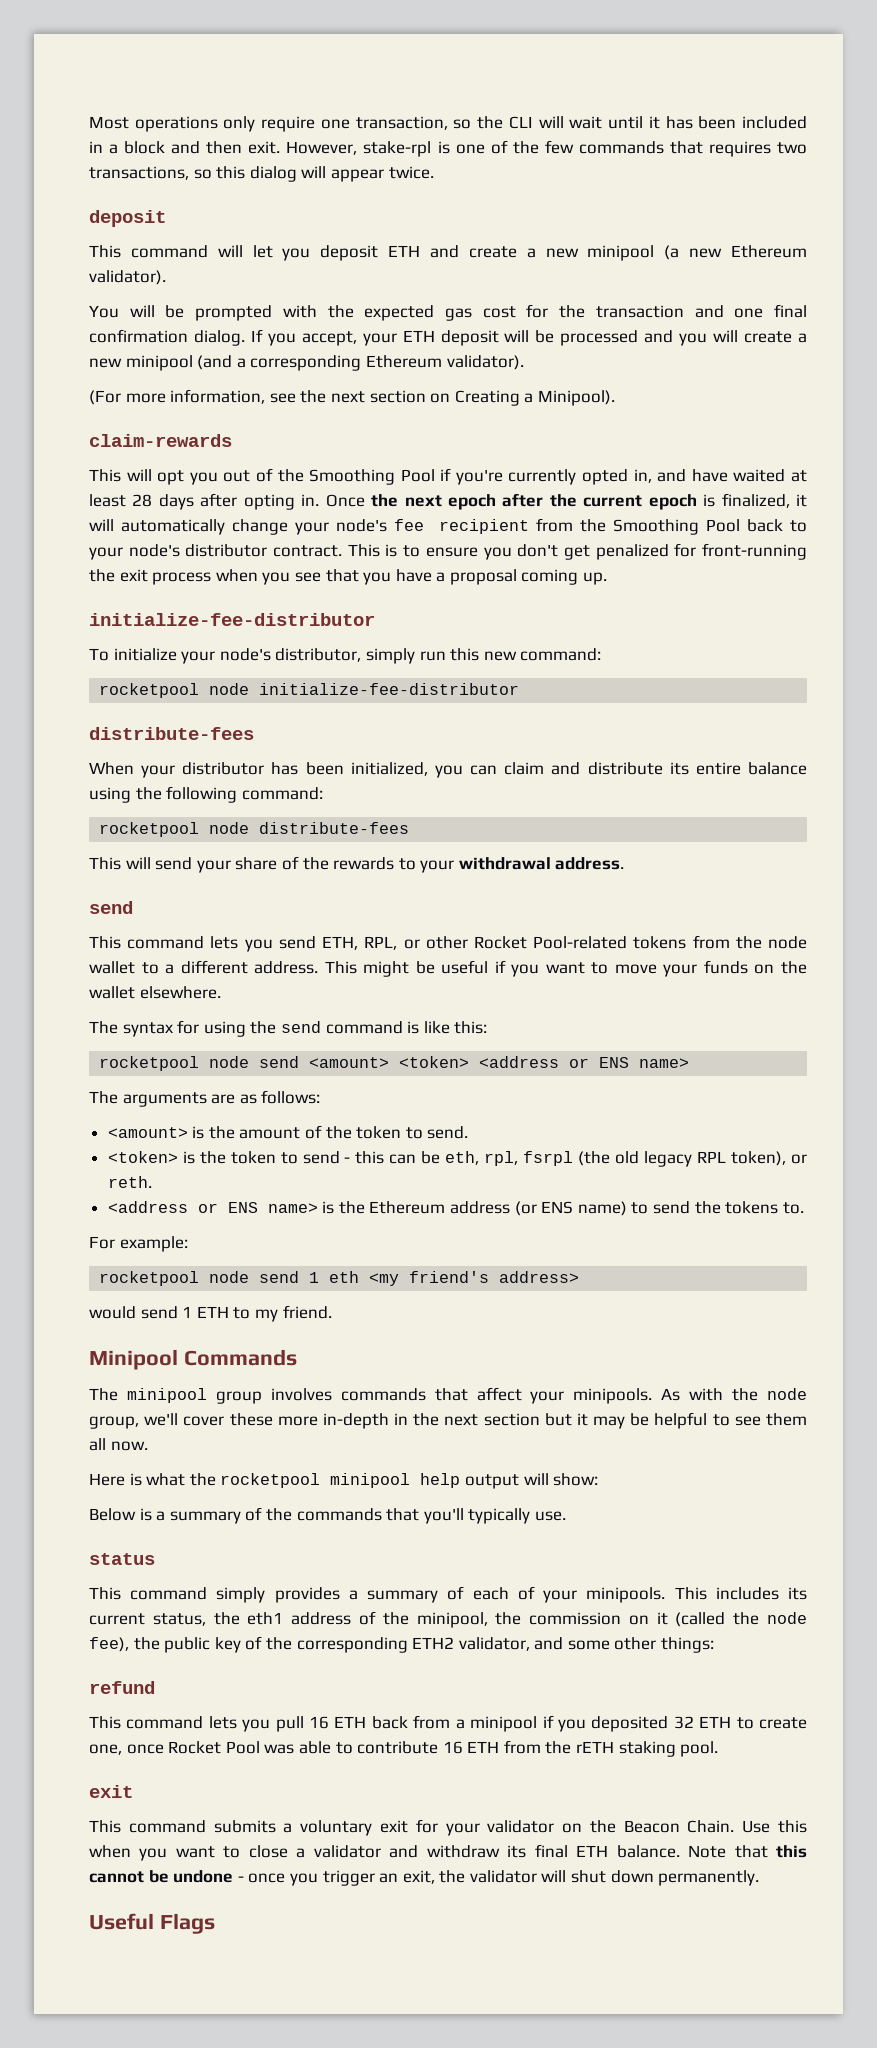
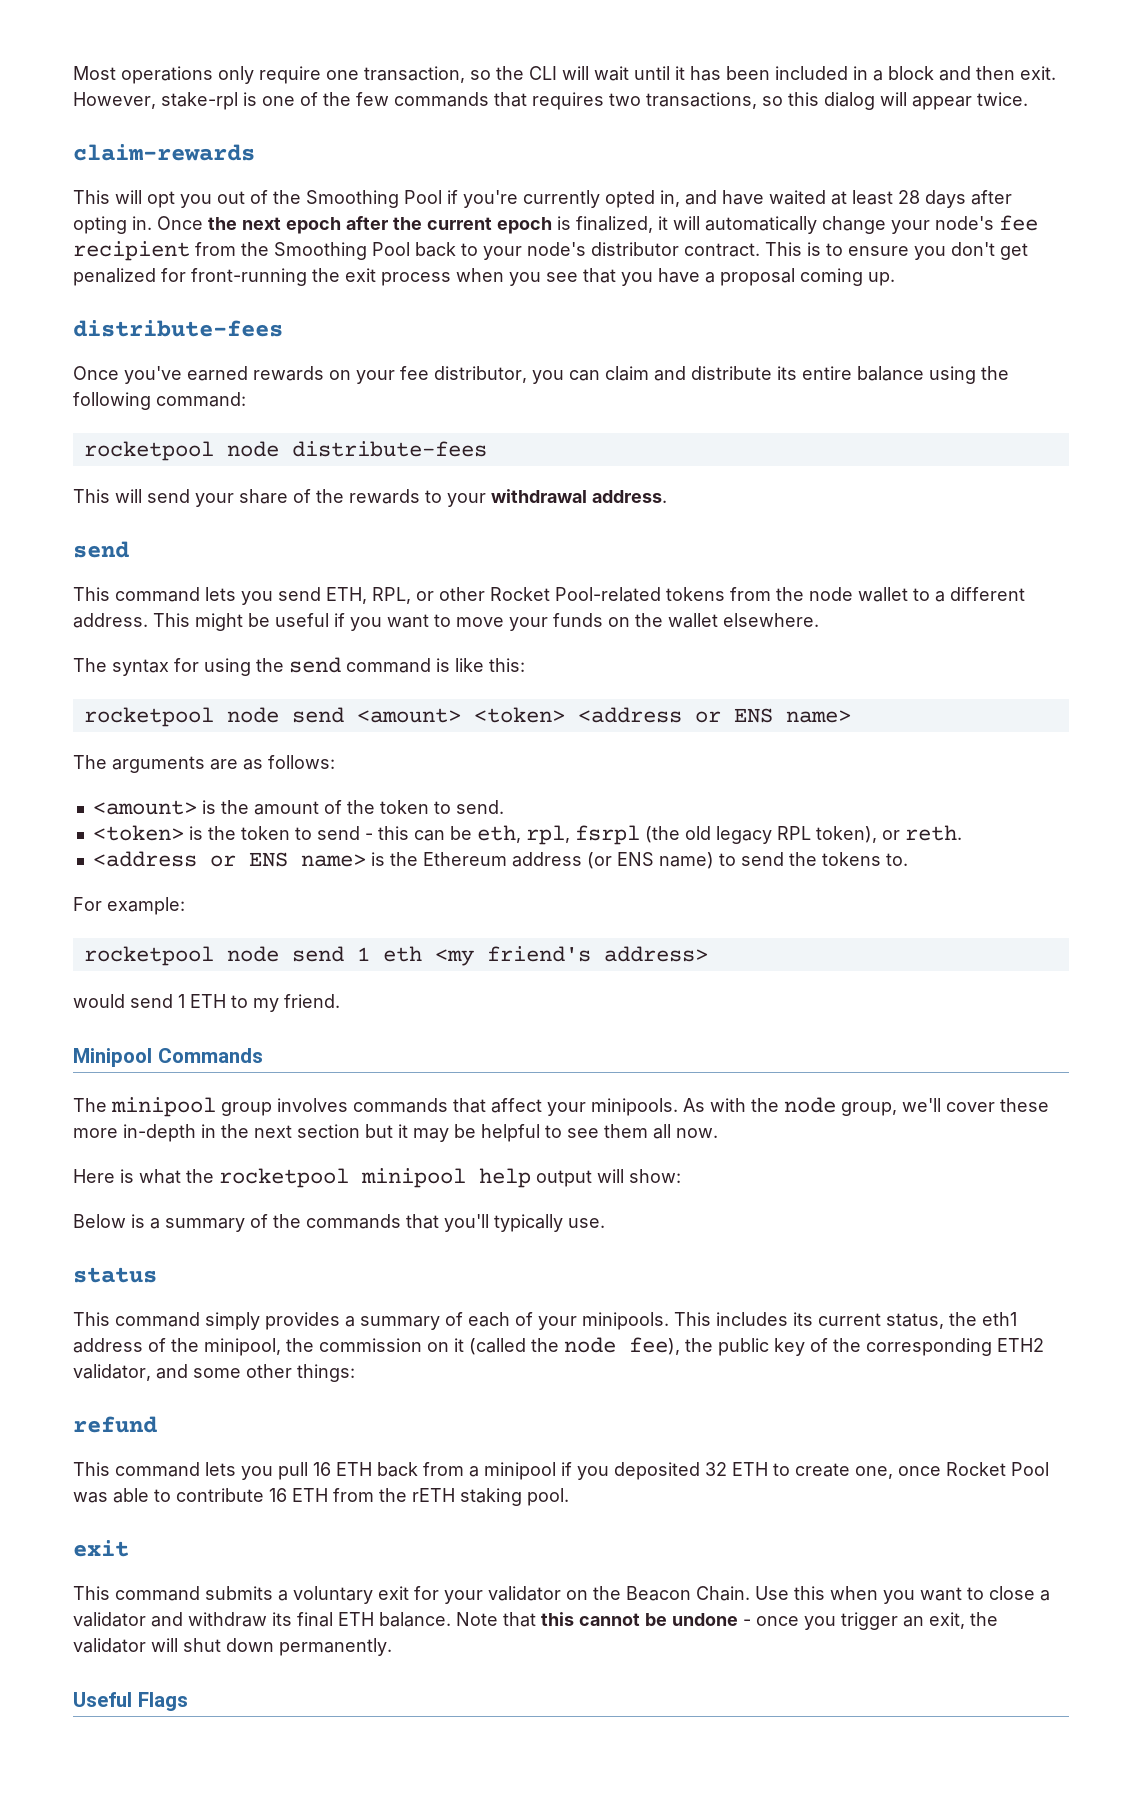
[89,210,166,227] [89,245,807,261] [89,270,166,285] [89,304,807,321] [89,329,807,346] [89,355,524,371] [89,389,615,406] // deposit // This command will let you deposit ETH and create a new minipool (a new Ethereum validator). // You will be prompted with the expected gas cost for the transaction and one final confirmation dialog. If you accept, your ETH deposit will be processed and you will create a new minipool (and a corresponding Ethereum validator). // (For more information, see the next section on Creating a Minipool). -> (1028, 99) none
[89,613,375,626] [89,648,602,664] [99,683,520,698] [89,727,254,740] [89,762,428,778] initialize-fee-distributor // To initialize your node's distributor, simply run this new command: // rocketpool node initialize-fee-distributor // distribute-fees // When your distributor has been initialized, -> [73,320,283,337] [73,366,527,384] distribute-fees // Once you've earned rewards on your fee distributor,

